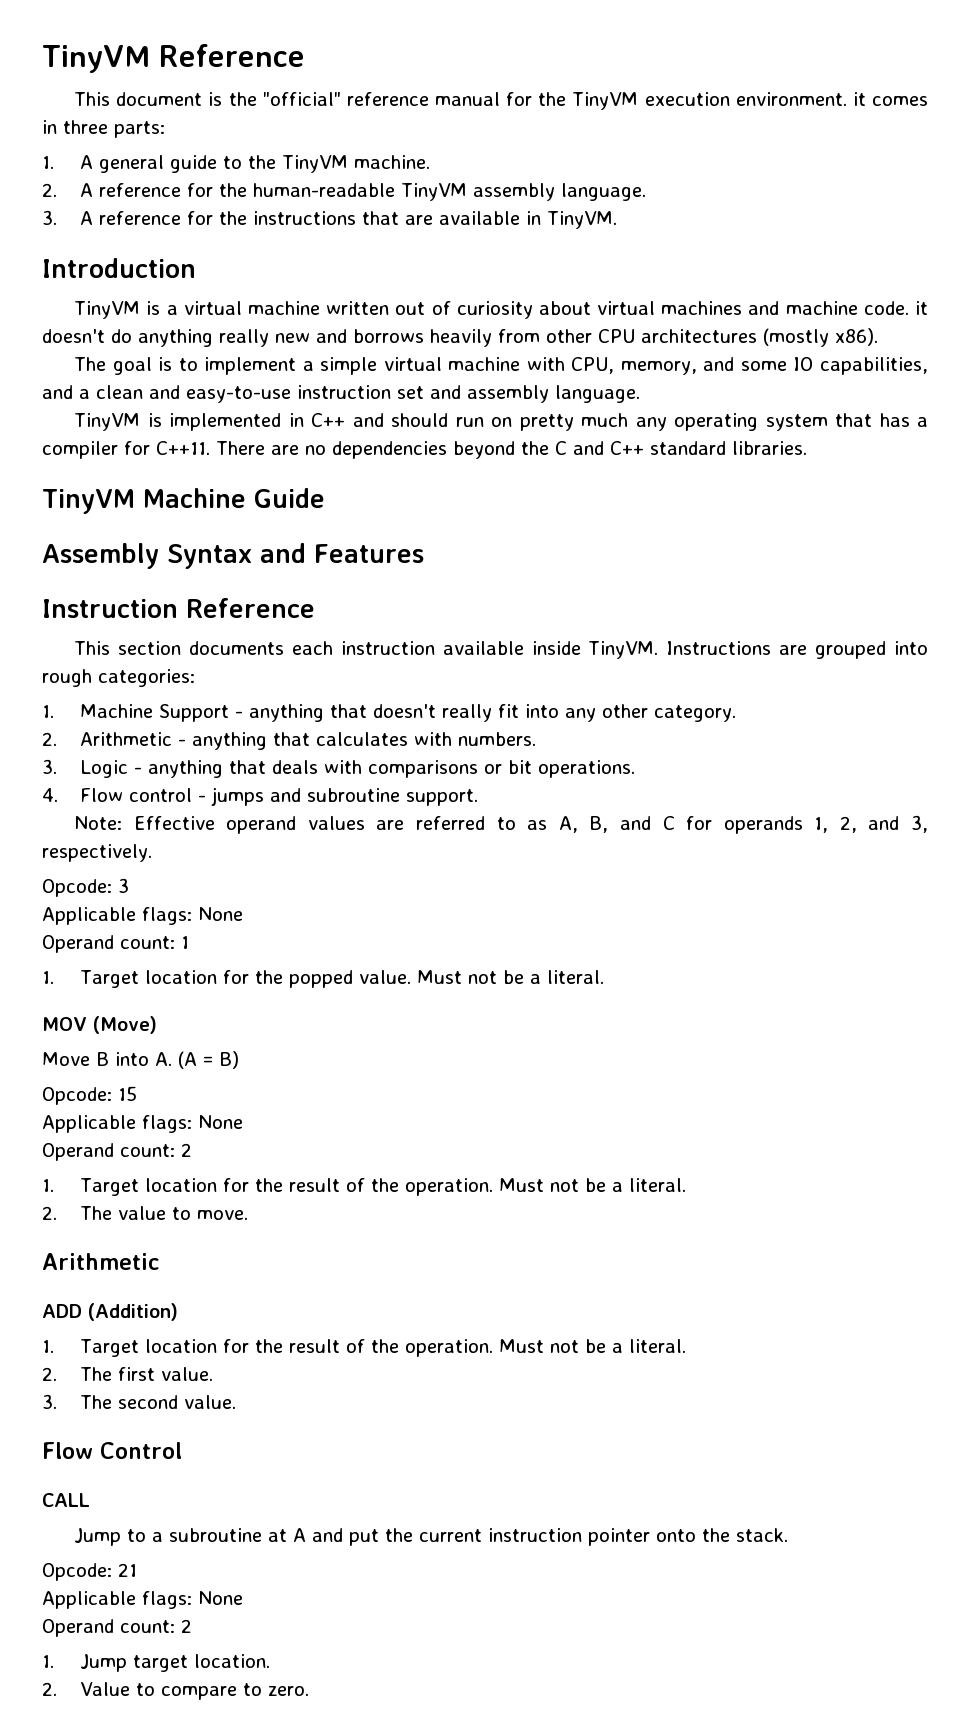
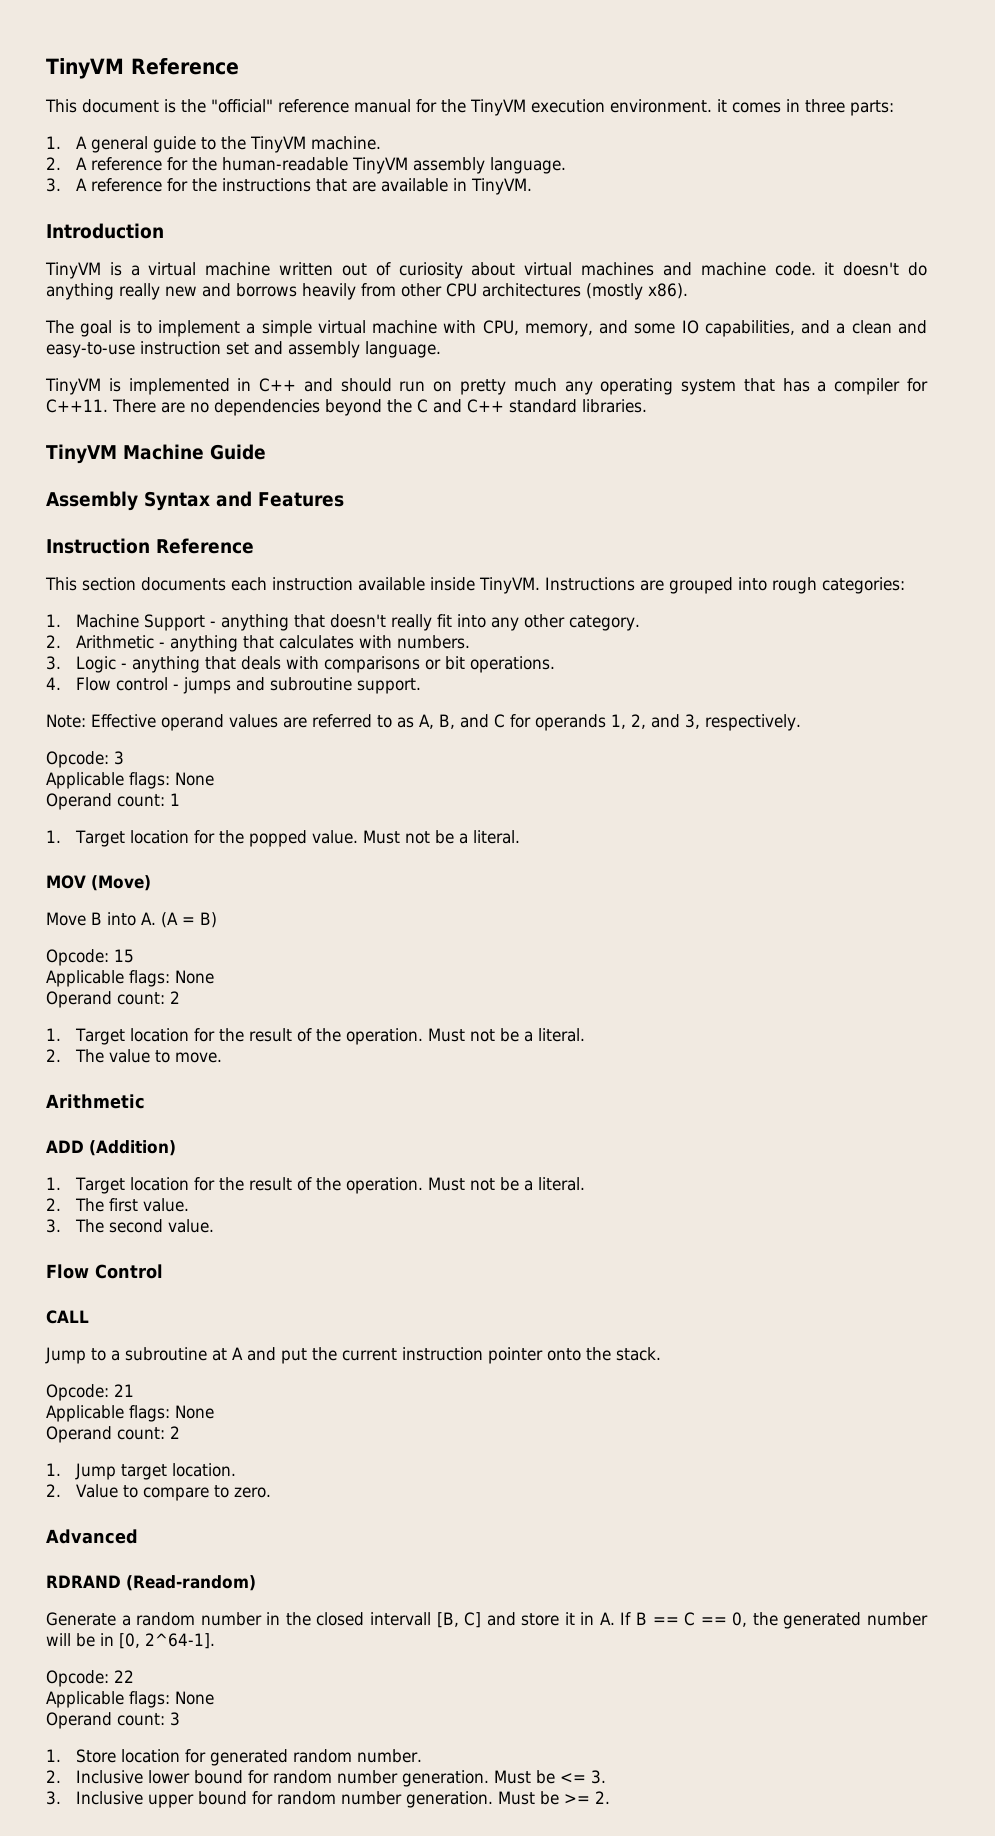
(309, 1691) none -> [46,1529,138,1544] [46,1575,256,1591] [46,1612,929,1629] [46,1633,215,1649] [46,1670,134,1687] [46,1691,214,1708] [46,1712,180,1729] [46,1749,423,1766] [46,1770,607,1787] [46,1791,611,1808] // Advanced // RDRAND (Read-random) // Generate a random number in the closed intervall [B, C] and store it in A. If B == C == 0, the generated number will be in [0, 2^64-1]. // Opcode: 22 // Applicable flags: None // Operand count: 3 // 1. Store location for generated random number. // 2. Inclusive lower bound for random number generation. Must be <= 3. // 3. Inclusive upper bound for random number generation. Must be >= 2.

